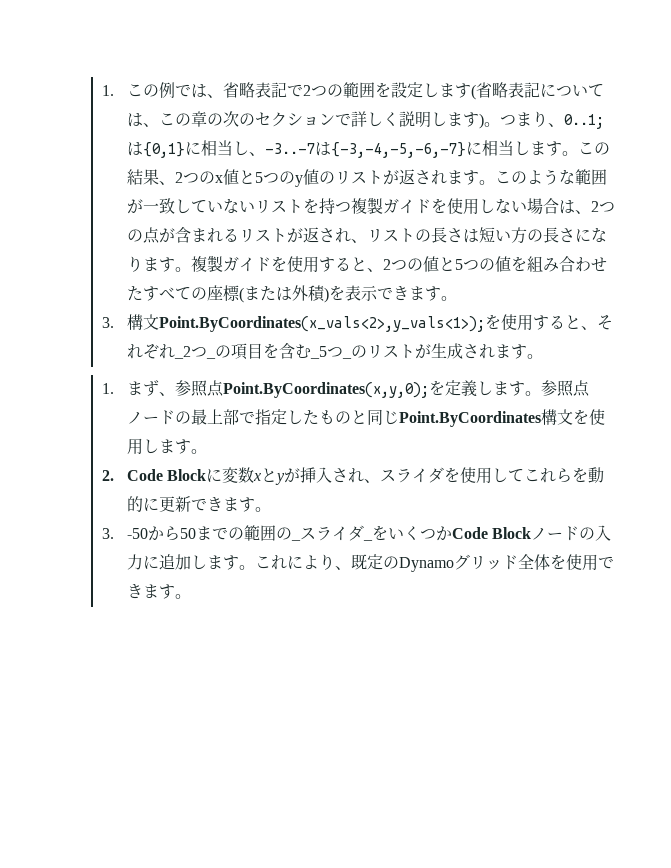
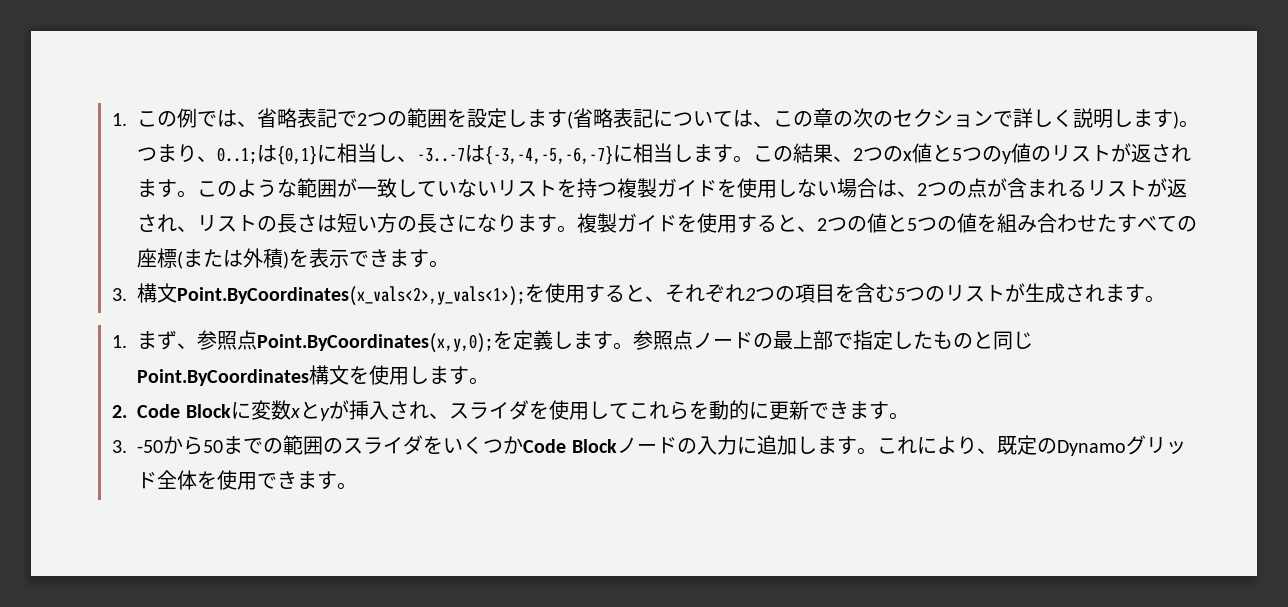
[174,346,208,359] [206,357,217,359] _2つ_ -> [745,287,776,301] 2つ
[310,346,344,359] [342,357,353,359] _5つ_ -> [895,287,926,301] 5つ
[291,525,374,541] _スライダ_ -> [343,435,424,455] スライダ

